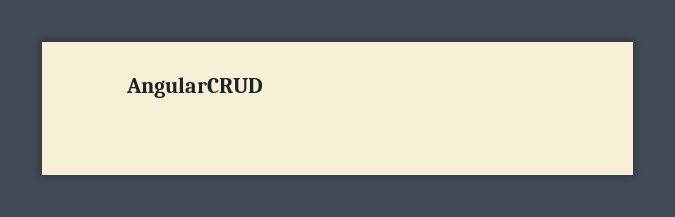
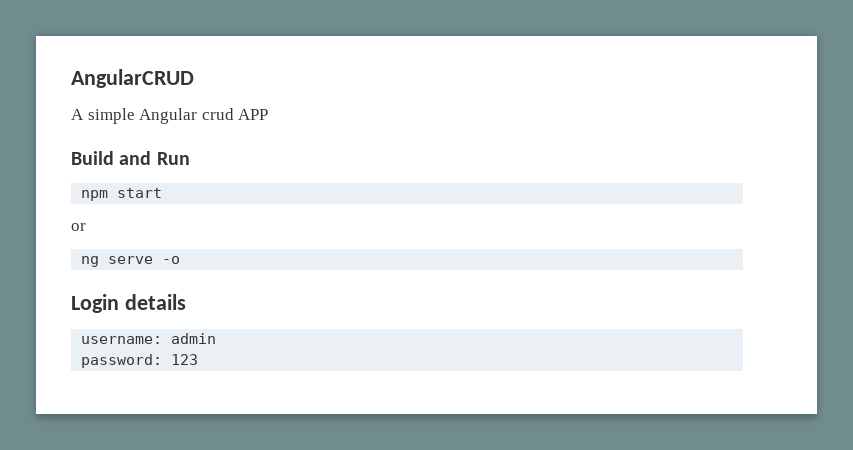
(263, 87) none -> [71,108,269,124] [71,151,190,165] [81,188,163,201] [71,223,86,231] [81,256,181,267] [71,294,186,313] [81,333,217,344] [81,354,199,368] // A simple Angular crud APP // Build and Run // npm start // or // ng serve -o // Login details // username: admin // password: 123

